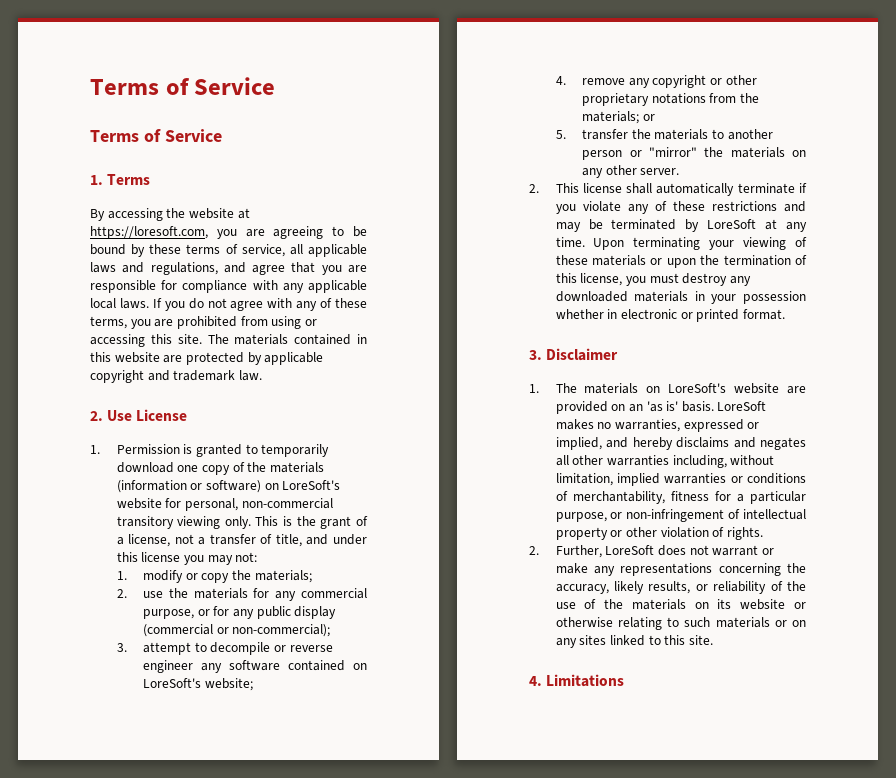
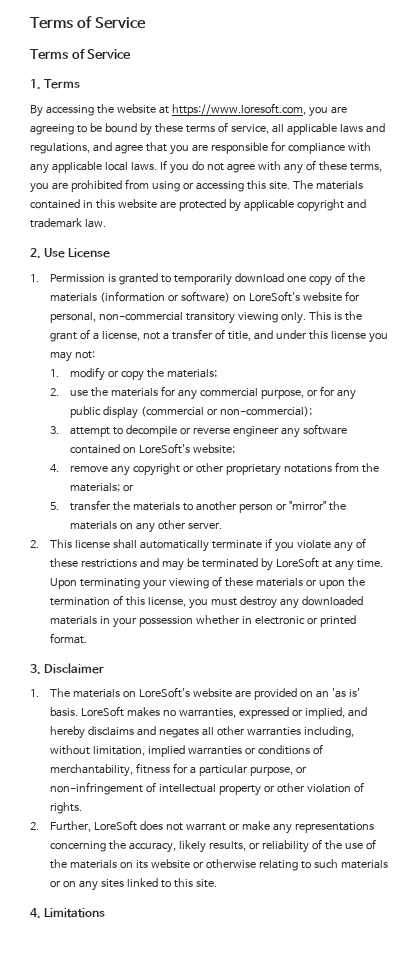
[90,226,208,239] https://loresoft.com, -> [171,103,306,116] https://www.loresoft.com,

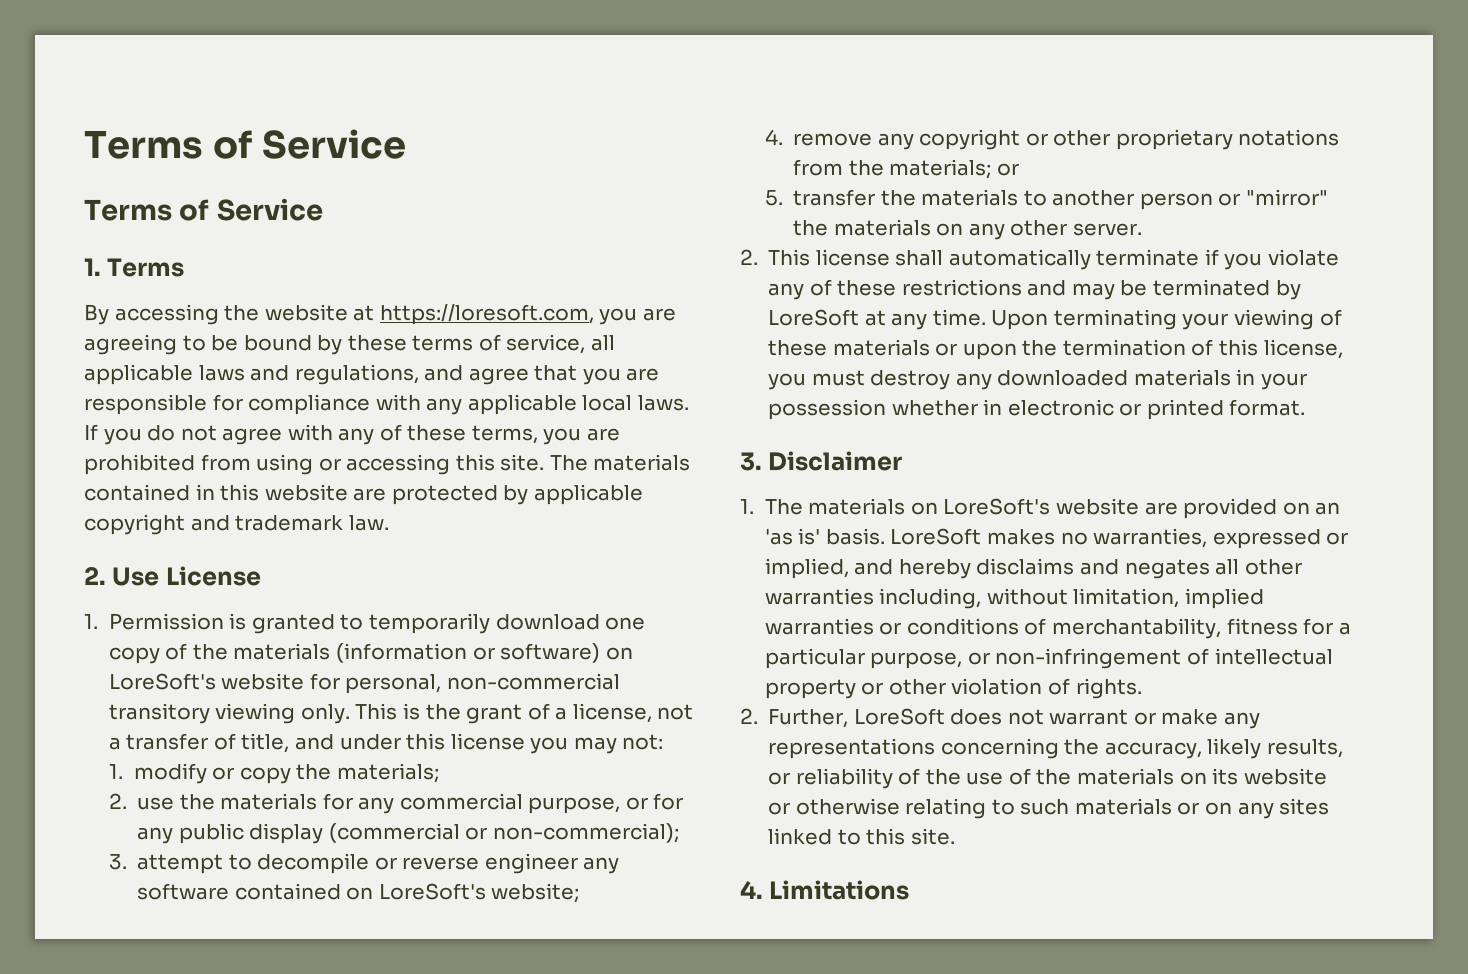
[171,103,306,116] https://www.loresoft.com, -> [379,304,594,325] https://loresoft.com,

